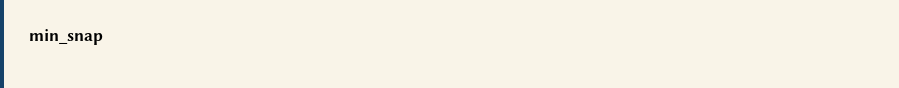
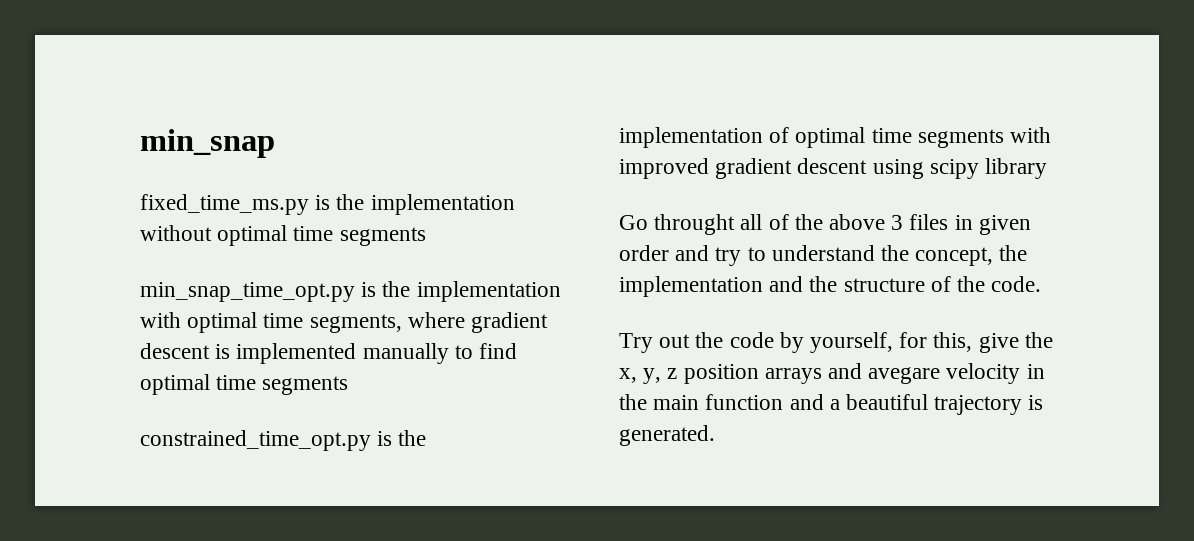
(103, 37) none -> [140,194,515,215] [140,225,426,246] [140,281,561,302] [140,312,549,333] [140,343,518,364] [140,374,349,395] [140,430,427,451] [619,127,1052,148] [619,158,1048,179] [619,214,1031,235] [619,245,1028,266] [619,276,1042,297] [619,332,1053,353] [619,363,1045,384] [619,394,1044,415] [619,425,715,446] // fixed_time_ms.py is the implementation without optimal time segments // min_snap_time_opt.py is the implementation with optimal time segments, where gradient descent is implemented manually to find optimal time segments // constrained_time_opt.py is the implementation of optimal time segments with improved gradient descent using scipy library // Go throught all of the above 3 files in given order and try to understand the concept, the implementation and the structure of the code. // Try out the code by yourself, for this, give the x, y, z position arrays and avegare velocity in the main function and a beautiful trajectory is generated.

